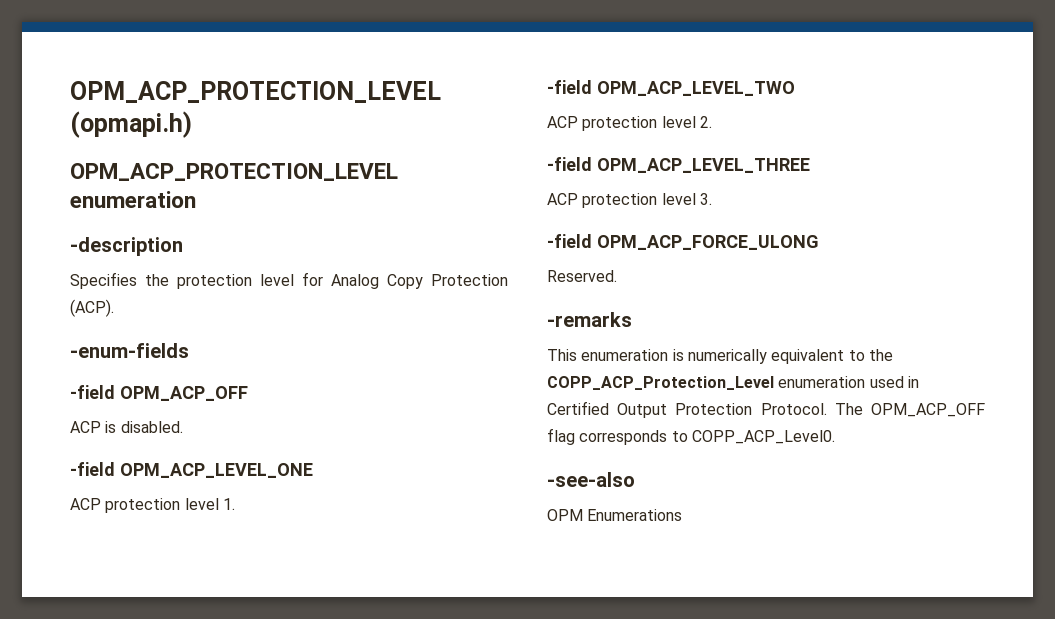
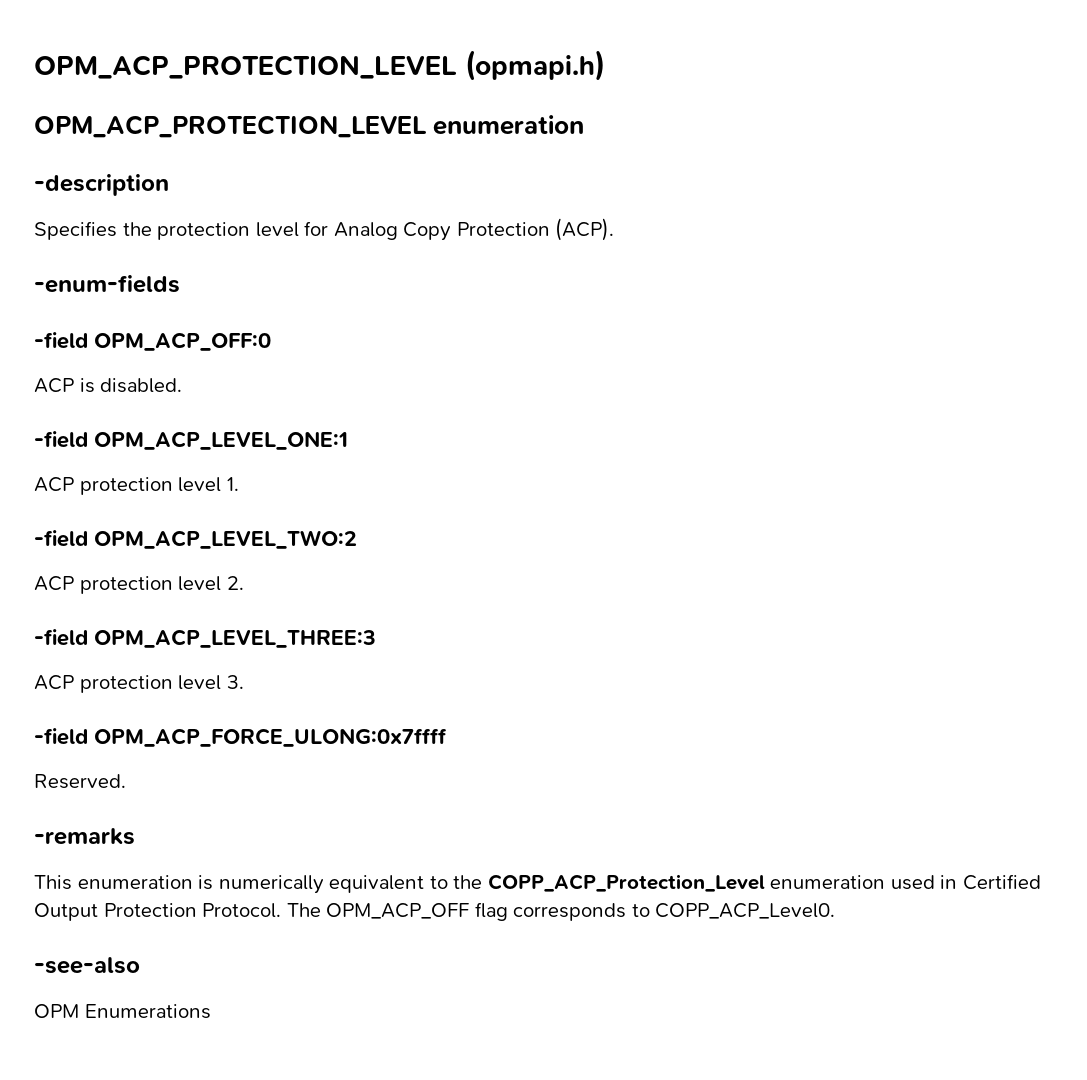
[119,386,248,401] OPM_ACP_OFF -> [94,332,271,351] OPM_ACP_OFF:0
[119,463,313,478] OPM_ACP_LEVEL_ONE -> [94,431,348,450] OPM_ACP_LEVEL_ONE:1
[596,81,795,96] OPM_ACP_LEVEL_TWO -> [94,530,357,549] OPM_ACP_LEVEL_TWO:2
[596,158,810,173] OPM_ACP_LEVEL_THREE -> [94,629,376,648] OPM_ACP_LEVEL_THREE:3
[596,235,819,250] OPM_ACP_FORCE_ULONG -> [94,728,447,747] OPM_ACP_FORCE_ULONG:0x7ffff

